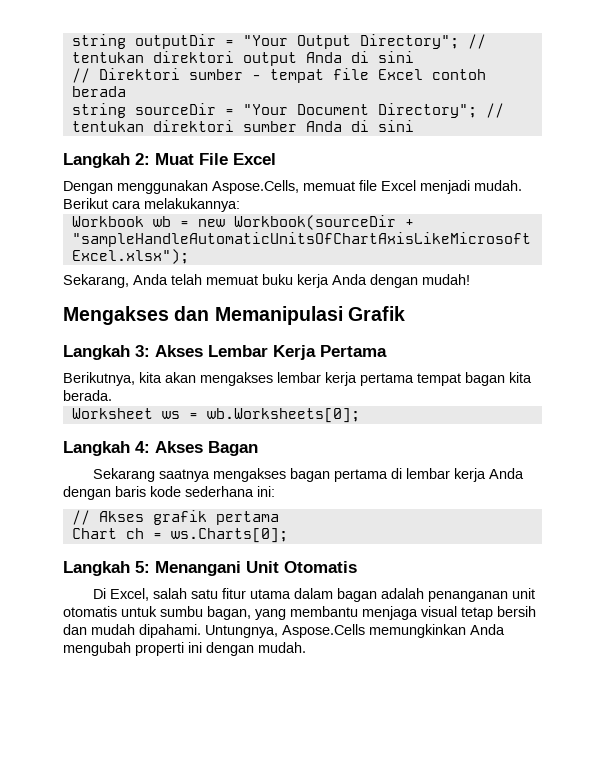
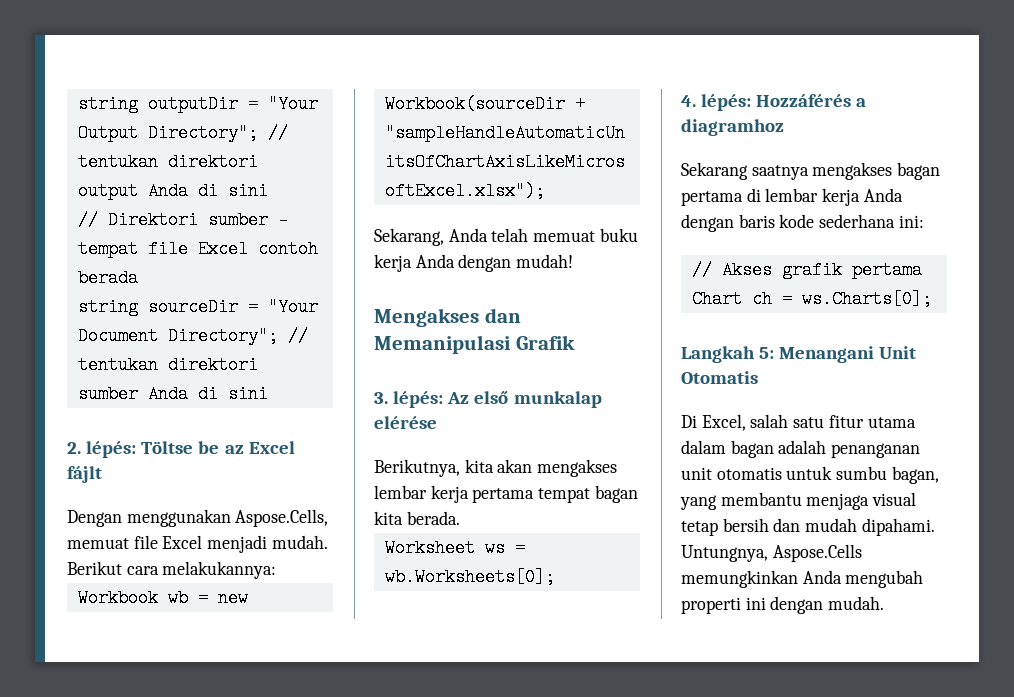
[63,153,276,168] Langkah 2: Muat File Excel -> [67,441,295,458] [67,466,102,483] 2. lépés: Töltse be az Excel fájlt
[63,345,387,360] Langkah 3: Akses Lembar Kerja Pertama -> [374,391,602,408] [374,416,437,429] 3. lépés: Az első munkalap elérése
[63,441,258,456] Langkah 4: Akses Bagan -> [681,94,867,111] [681,119,784,136] 4. lépés: Hozzáférés a diagramhoz

